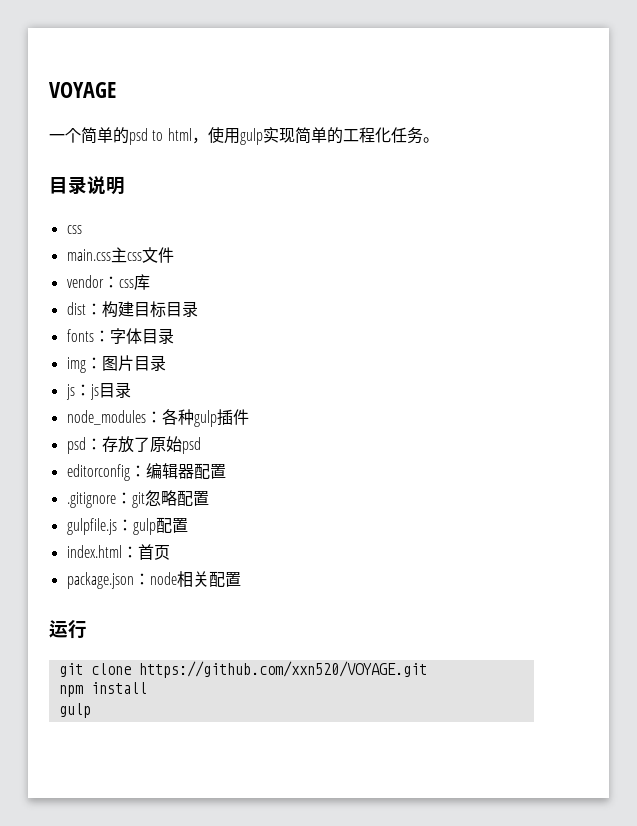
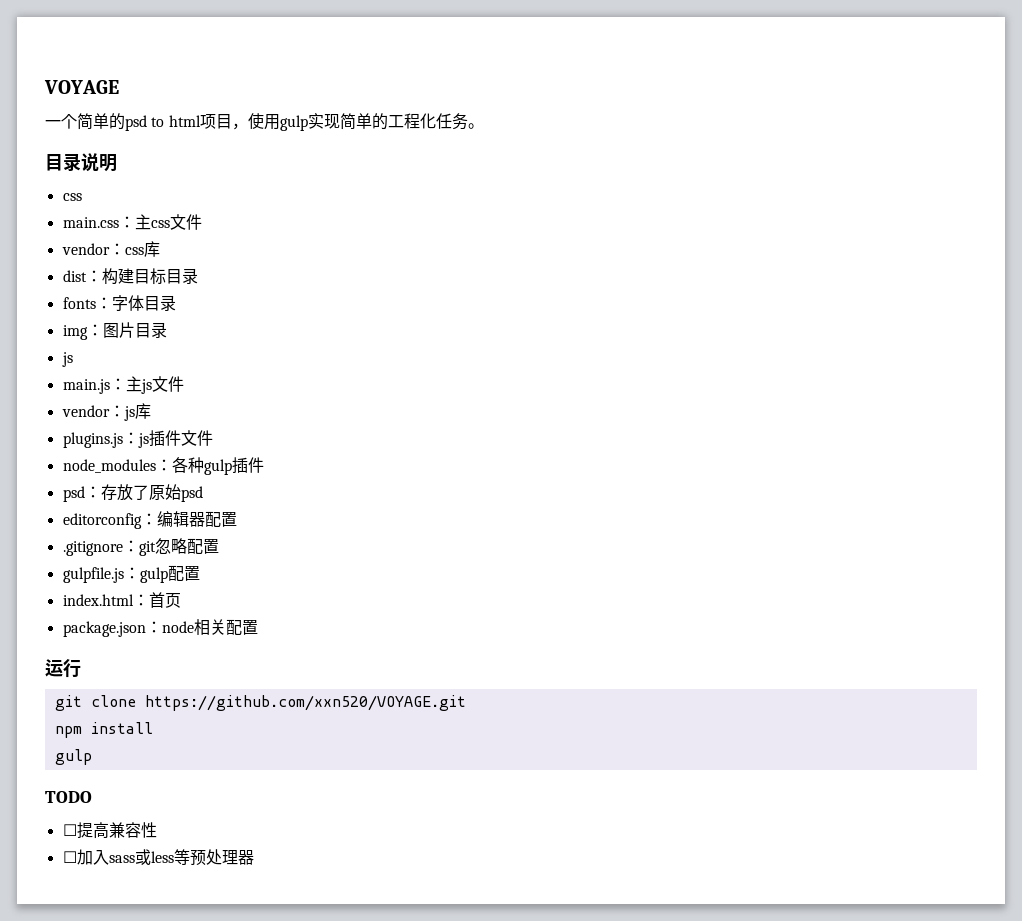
(192, 134) none -> [199,114,232,129] 项目
(111, 255) none -> [118,216,135,228] ：
[74,382,131,400] ：js目录 -> [62,376,184,394] [61,403,151,421] [62,430,213,448] // main.js：主js文件 // vendor：js库 // plugins.js：js插件文件
(91, 710) none -> [45,791,92,803] [62,822,157,839] [62,849,254,866] // TODO // ☐提高兼容性 // ☐加入sass或less等预处理器

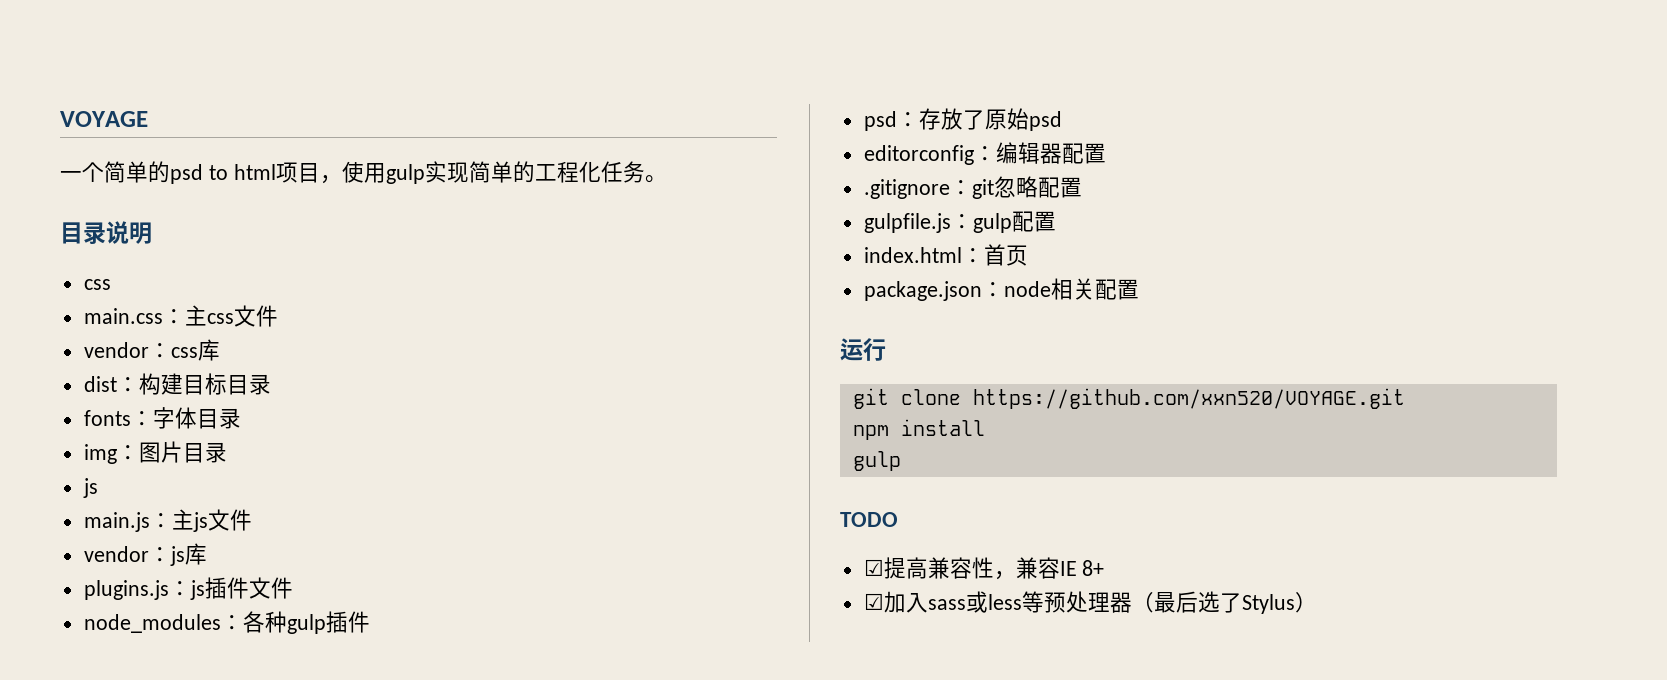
[62,824,77,836] ☐ -> [863,559,884,576] ☑
[62,851,77,863] // ☐ -> [993,557,1105,580] [863,593,884,610] ，兼容IE 8+ // ☑
(254, 857) none -> [1131,591,1317,614] （最后选了Stylus）

